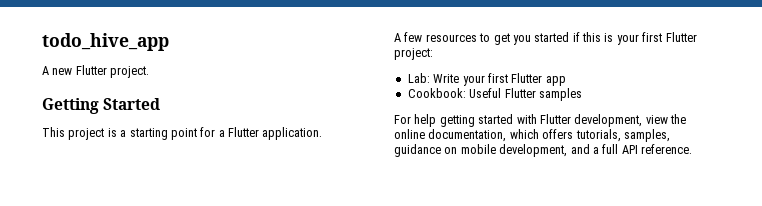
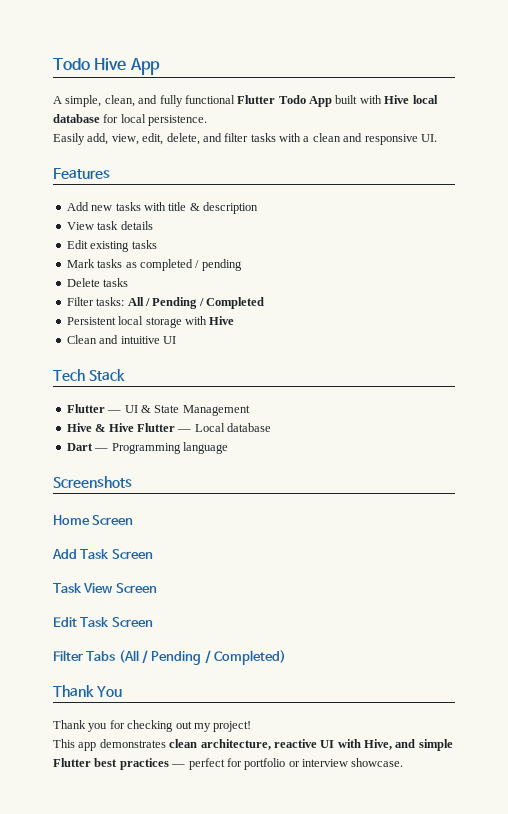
[42,33,169,51] [42,65,150,78] [42,98,161,114] [42,127,323,140] [394,32,697,45] [394,48,433,60] [407,73,566,86] [407,88,582,101] [394,114,686,127] [394,129,670,142] [394,144,692,157] todo_hive_app // A new Flutter project. // Getting Started // This project is a starting point for a Flutter application. // A few resources to get you started if this is your first Flutter project: // Lab: Write your first Flutter app // Cookbook: Useful Flutter samples // For help getting started with Flutter development, view the online documentation, which offers tutorials, samples, guidance on mobile development, and a full API reference. -> [53,58,160,75] [53,95,438,107] [53,114,208,126] [53,133,437,145] [53,168,110,179] [66,202,258,214] [66,221,153,230] [66,240,157,252] [66,259,242,271] [66,278,129,287] [66,297,264,309] [66,316,235,328] [66,335,176,344] [53,369,125,381] [66,404,250,416] [66,423,271,432] [66,442,228,454] [53,476,132,488] [53,515,134,525] [52,549,153,559] [53,583,157,594] [53,617,153,627] [53,650,287,665] [53,685,122,697] [53,720,252,732] [53,739,453,751] [53,758,404,770] Todo Hive App // A simple, clean, and fully functional Flutter Todo App built with Hive local database for local persistence. // Easily add, view, edit, delete, and filter tasks with a clean and responsive UI. // Features // Add new tasks with title & description // View task details // Edit existing tasks // Mark tasks as completed / pending // Delete tasks // Filter tasks: All / Pending / Completed // Persistent local storage with Hive // Clean and intuitive UI // Tech Stack // Flutter — UI & State Management // Hive & Hive Flutter — Local database // Dart — Programming language // Screenshots // Home Screen // Add Task Screen // Task View Screen // Edit Task Screen // Filter Tabs (All / Pending / Completed) // Thank You // Thank you for checking out my project! // This app demonstrates clean architecture, reactive UI with Hive, and simple Flutter best practices — perfect for portfolio or interview showcase.

